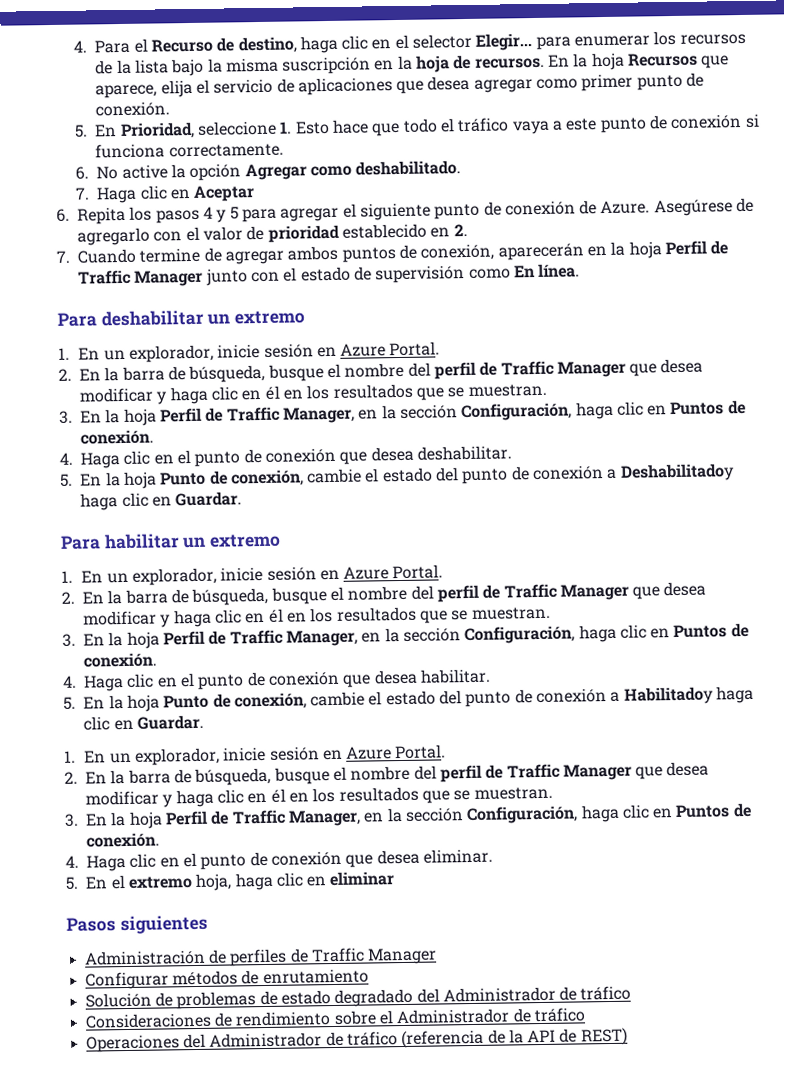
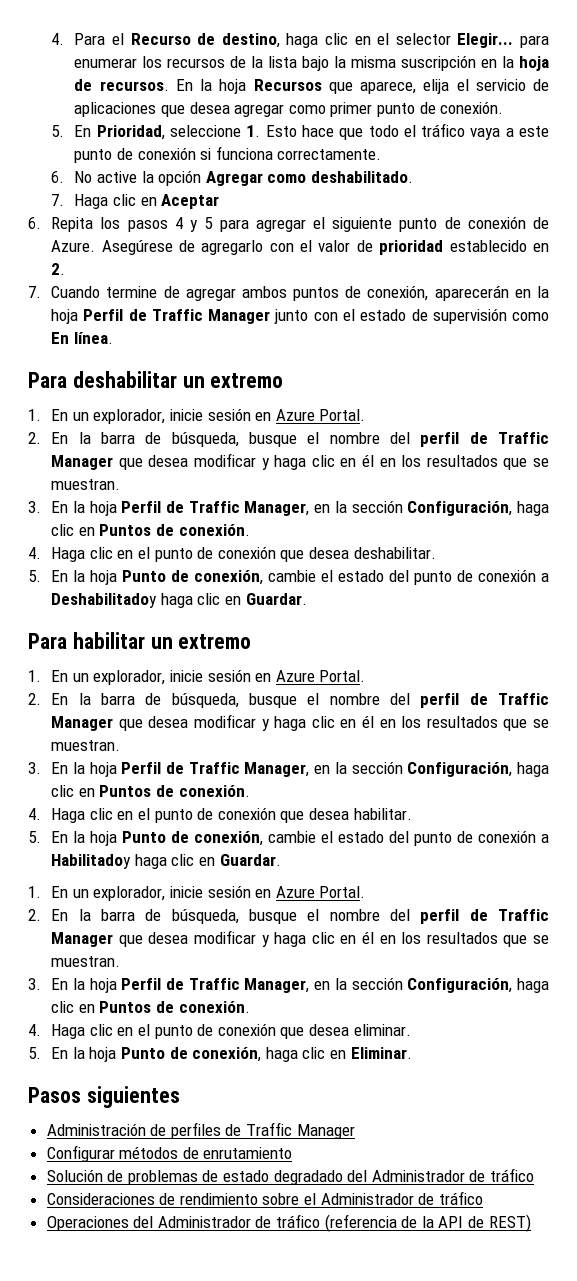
[110,871,396,891] el extremo hoja, haga clic en eliminar -> [72,1047,412,1062] la hoja Punto de conexión, haga clic en Eliminar.

